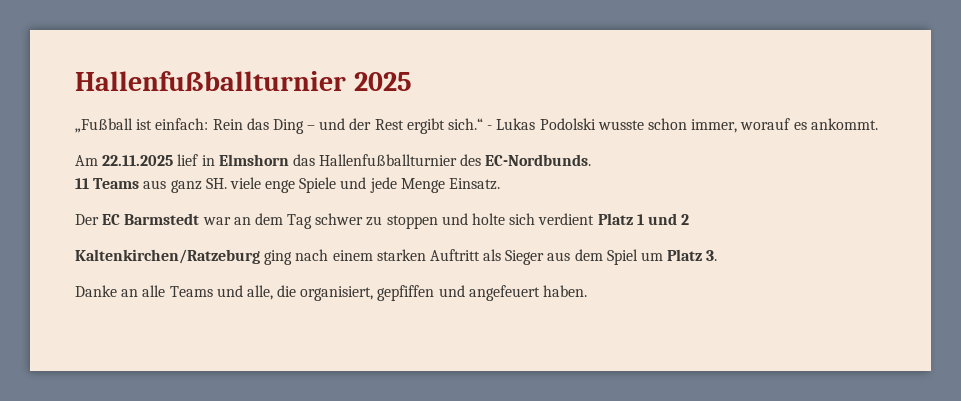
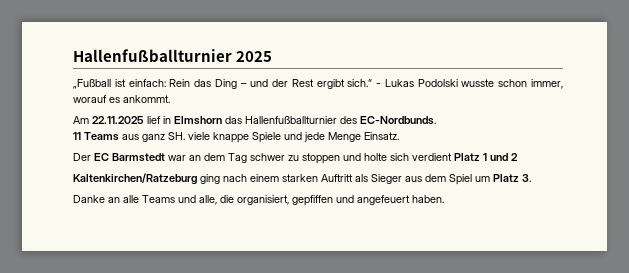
[265,180,296,193] enge -> [213,132,249,143] knappe

